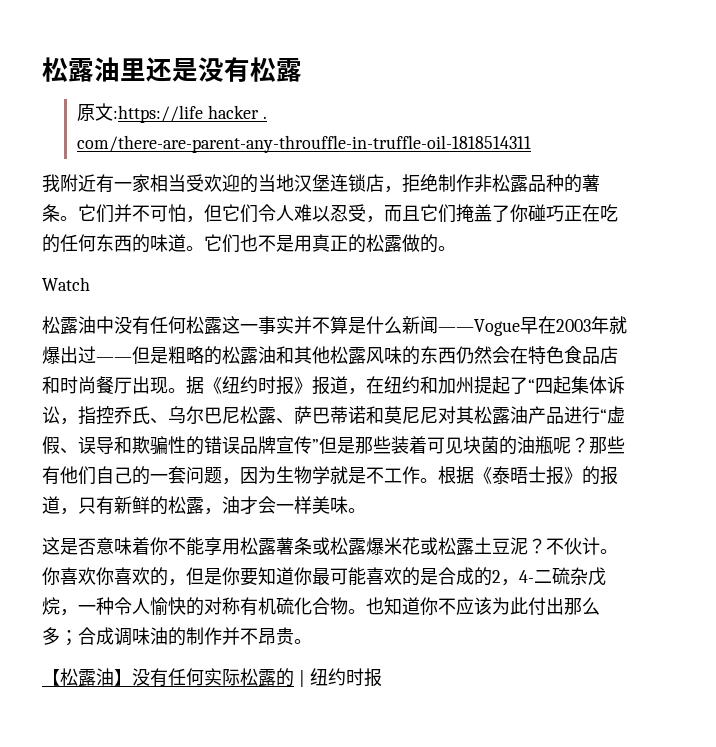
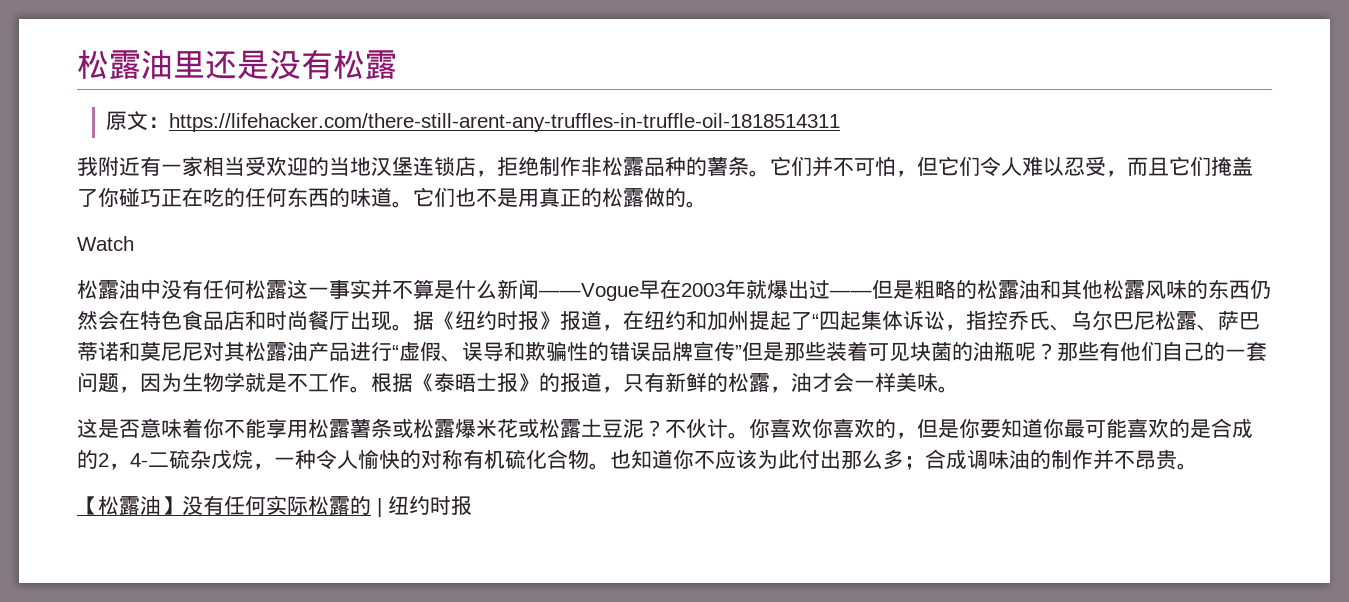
[113,105,267,123] [77,135,532,153] :https://life hacker . com/there-are-parent-any-throuffle-in-truffle-oil-1818514311 -> [148,113,841,132] ：https://lifehacker.com/there-still-arent-any-truffles-in-truffle-oil-1818514311

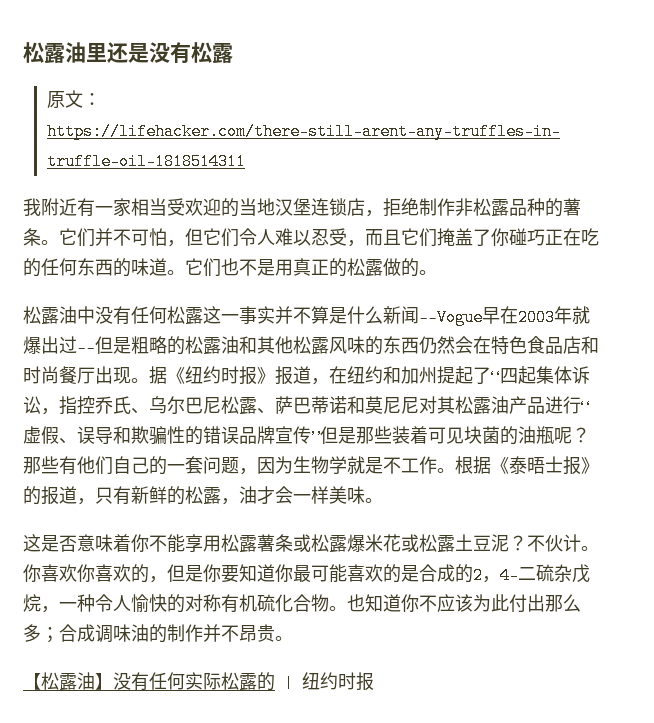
[77,236,134,251] // Watch -> (437, 272) none

